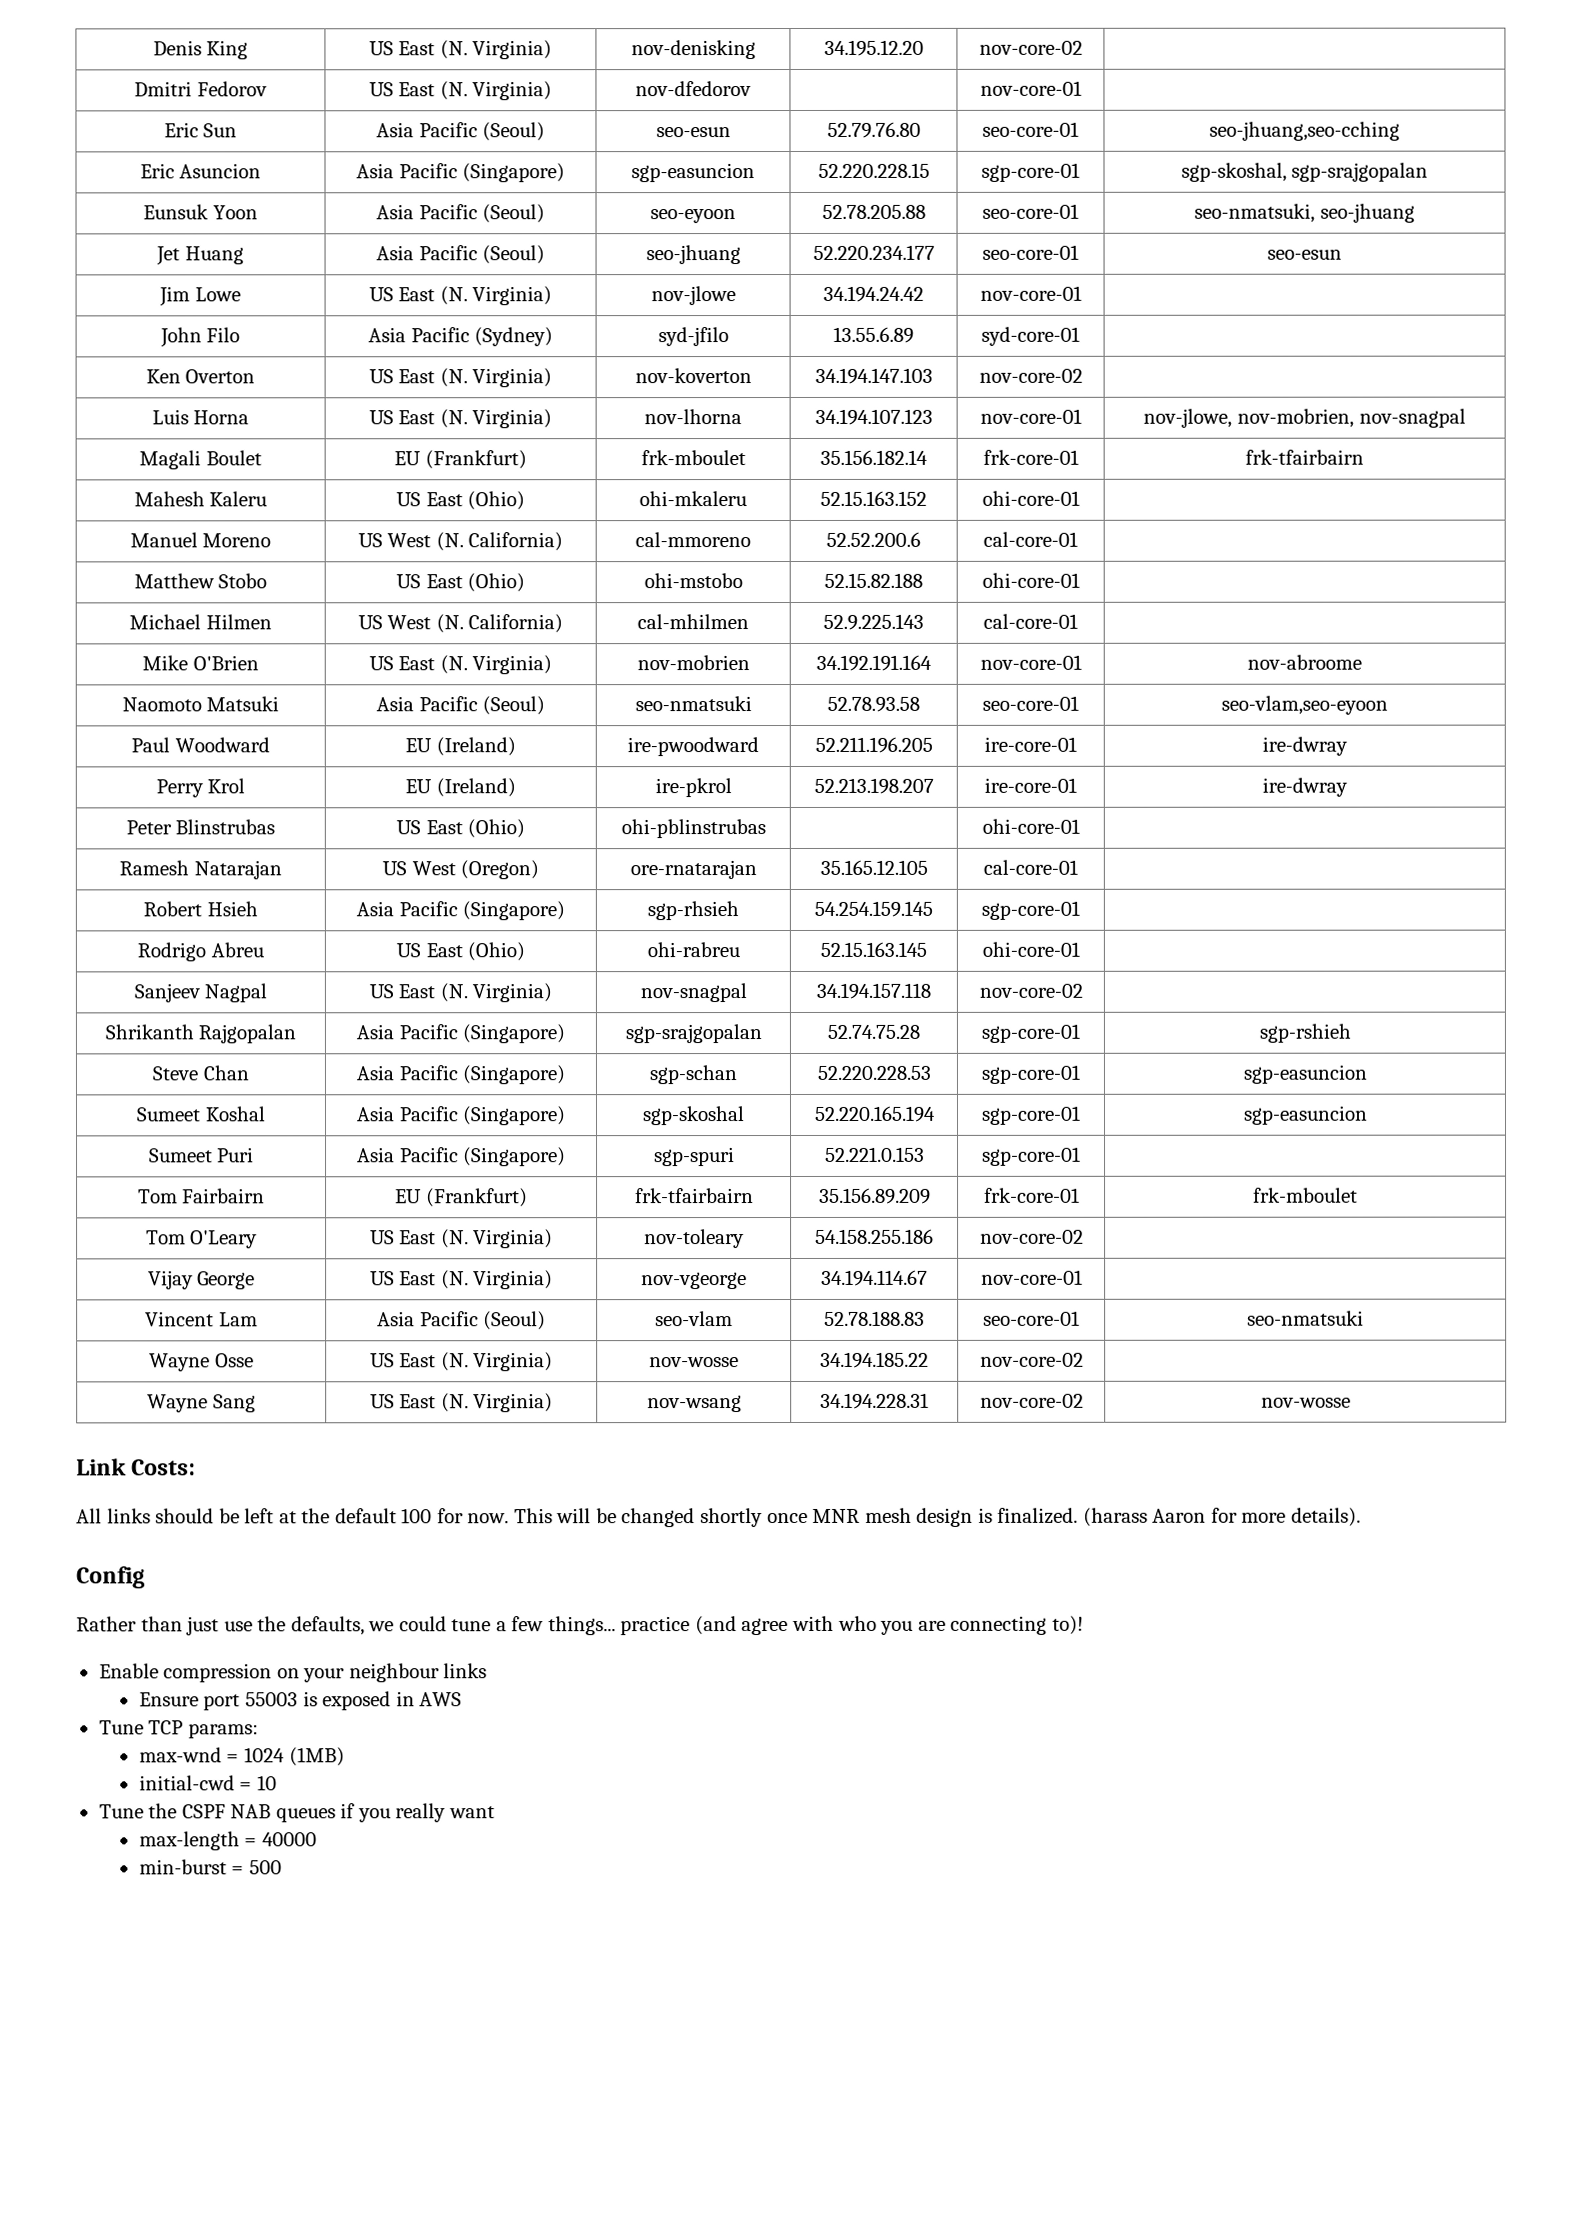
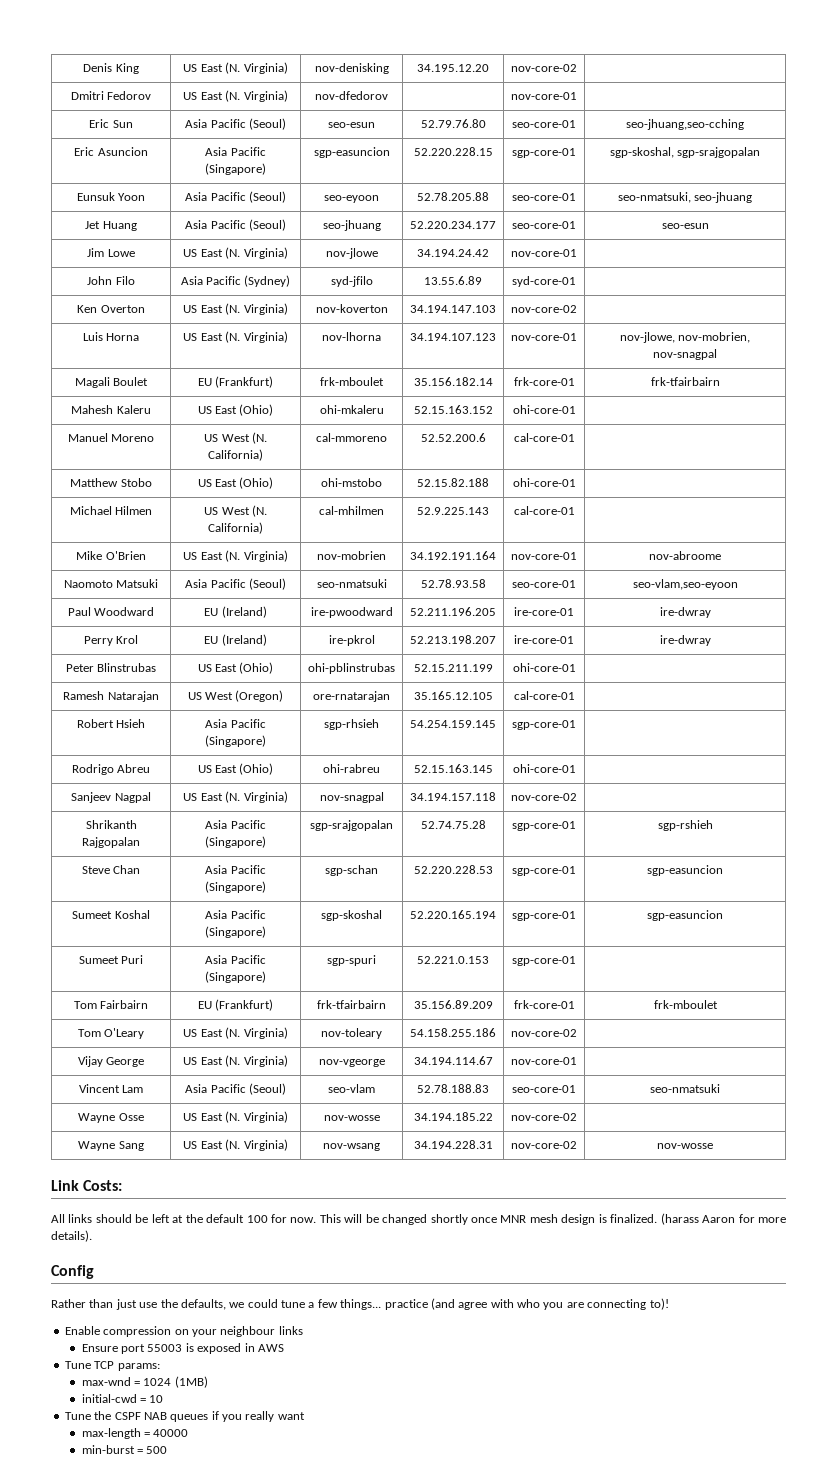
(766, 829) none -> [413,664,493,672] 52.15.211.199

